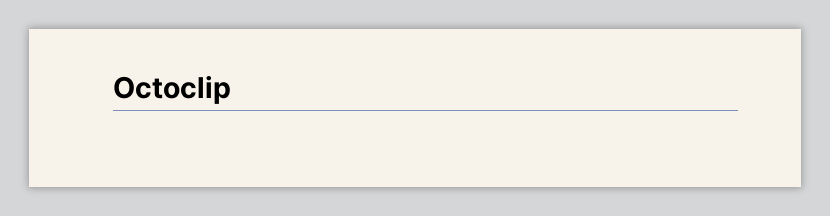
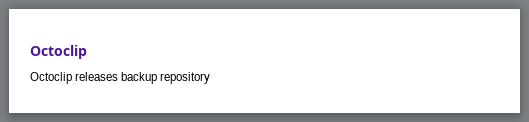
[113,75,231,104] Octoclip -> [30,45,87,59] [30,72,211,84] Octoclip // Octoclip releases backup repository

